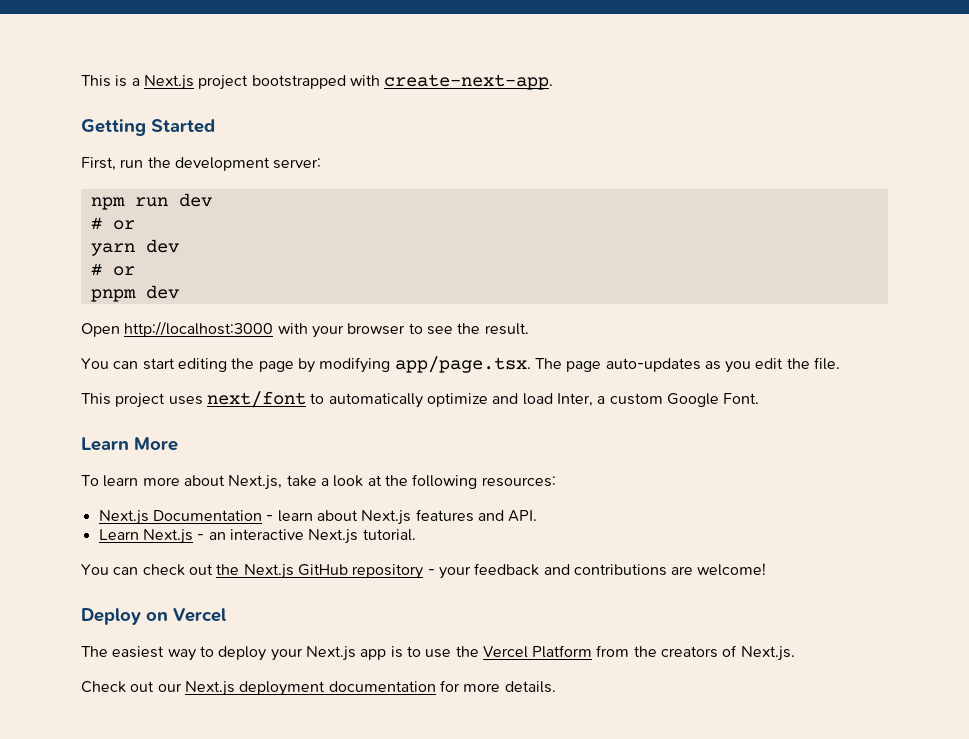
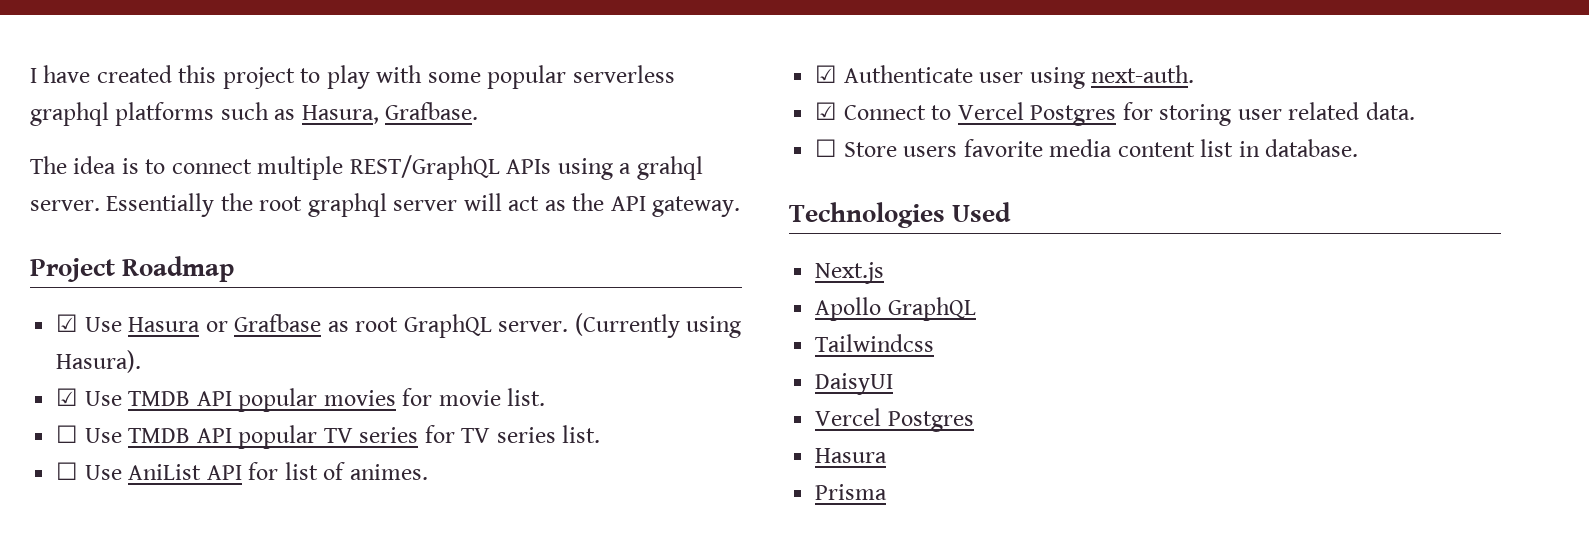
[81,74,554,90] [81,119,215,136] [81,157,322,171] [90,193,212,210] [90,217,135,230] [90,239,179,256] [90,263,135,276] [90,285,179,302] [81,321,529,338] [81,356,841,373] [81,391,760,408] [81,437,178,451] [81,474,556,490] [98,509,538,525] [98,529,416,544] [81,563,767,579] [81,608,226,625] [81,645,795,661] [81,680,556,696] This is a Next.js project bootstrapped with create-next-app. // Getting Started // First, run the development server: // npm run dev // # or // yarn dev // # or // pnpm dev // Open http://localhost:3000 with your browser to see the result. // You can start editing the page by modifying app/page.tsx. The page auto-updates as you edit the file. // This project uses next/font to automatically optimize and load Inter, a custom Google Font. // Learn More // To learn more about Next.js, take a look at the following resources: // Next.js Documentation - learn about Next.js features and API. // Learn Next.js - an interactive Next.js tutorial. // You can check out the Next.js GitHub repository - your feedback and contributions are welcome! // Deploy on Vercel // The easiest way to deploy your Next.js app is to use the Vercel Platform from the creators of Next.js. // Check out our Next.js deployment documentation for more details. -> [30,65,675,89] [30,102,479,126] [30,155,703,180] [30,193,741,217] [30,256,235,282] [56,313,742,338] [56,350,142,373] [56,388,546,412] [56,425,601,449] [56,462,428,480] [815,65,1195,89] [815,102,1415,126] [815,139,1359,157] [789,202,1012,228] [815,262,885,284] [815,297,976,321] [815,334,935,352] [815,373,894,395] [815,408,974,432] [815,448,888,463] [815,484,888,500] I have created this project to play with some popular serverless graphql platforms such as Hasura, Grafbase. // The idea is to connect multiple REST/GraphQL APIs using a grahql server. Essentially the root graphql server will act as the API gateway. // Project Roadmap // ☑ Use Hasura or Grafbase as root GraphQL server. (Currently using Hasura). // ☑ Use TMDB API popular movies for movie list. // ☐ Use TMDB API popular TV series for TV series list. // ☐ Use AniList API for list of animes. // ☑ Authenticate user using next-auth. // ☑ Connect to Vercel Postgres for storing user related data. // ☐ Store users favorite media content list in database. // Technologies Used // Next.js // Apollo GraphQL // Tailwindcss // DaisyUI // Vercel Postgres // Hasura // Prisma

